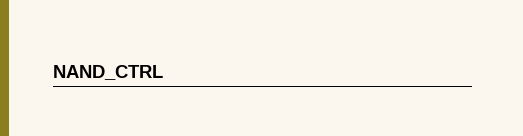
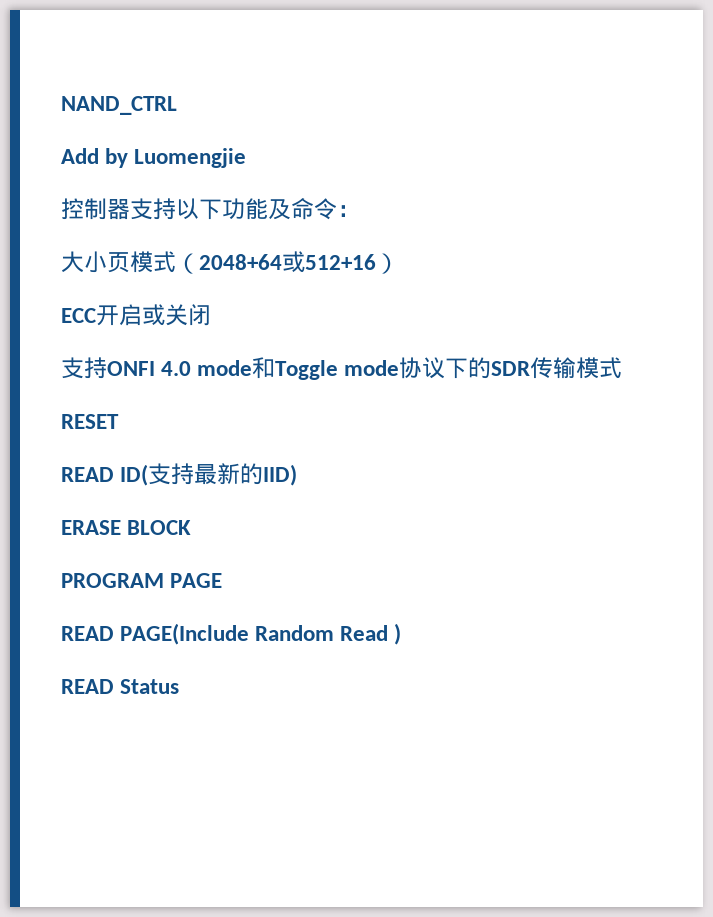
(163, 72) none -> [61,148,247,168] [61,198,360,220] [61,251,399,274] [61,304,211,326] [61,357,623,380] [61,414,119,429] [61,463,298,486] [61,520,192,535] [61,573,223,588] [61,623,402,645] [61,679,180,694] // Add by Luomengjie // 控制器支持以下功能及命令： // 大小页模式（2048+64或512+16） // ECC开启或关闭 // 支持ONFI 4.0 mode和Toggle mode协议下的SDR传输模式 // RESET // READ ID(支持最新的IID) // ERASE BLOCK // PROGRAM PAGE // READ PAGE(Include Random Read ) // READ Status

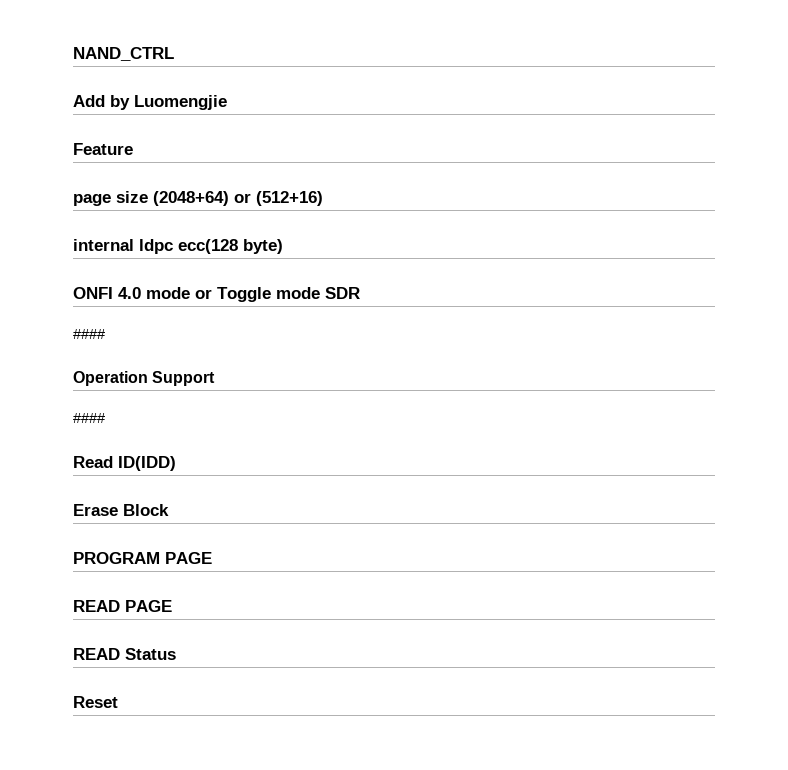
[61,198,360,220] [61,251,399,274] [61,304,211,326] [61,357,107,379] 控制器支持以下功能及命令： // 大小页模式（2048+64或512+16） // ECC开启或关闭 // 支持 -> [73,143,133,155] [73,191,323,206] [73,239,283,254] Feature // page size (2048+64) or (512+16) // internal ldpc ecc(128 byte) //
[252,357,276,379] 和 -> [195,289,212,299] or
[399,357,492,379] 协议下的 -> (320, 293) none
[530,357,623,379] [61,414,119,429] [61,463,298,486] [61,520,192,535] 传输模式 // RESET // READ ID(支持最新的IID) // ERASE BLOCK -> [73,329,105,339] [73,371,216,386] [73,413,105,423] [73,456,176,471] [73,504,169,516] // #### // Operation Support // #### // Read ID(IDD) // Erase Block
[120,623,402,645] PAGE(Include Random Read ) -> [125,600,172,612] PAGE
(180, 686) none -> [73,696,118,708] // Reset

